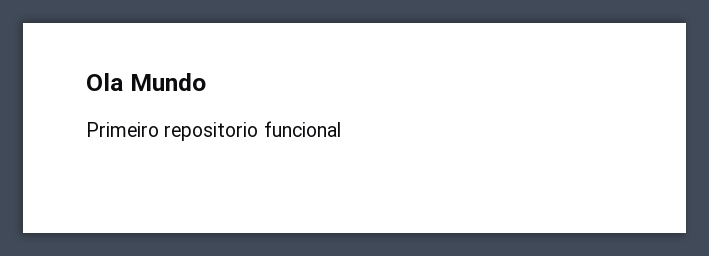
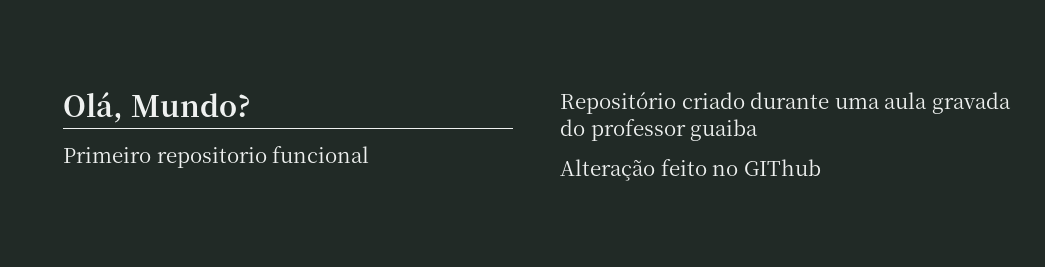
[86,73,206,91] Ola Mundo -> [63,92,251,123] Olá, Mundo?
(341, 129) none -> [560,92,1011,114] [560,119,759,141] [560,159,821,181] // Repositório criado durante uma aula gravada do professor guaiba // Alteração feito no GIThub

